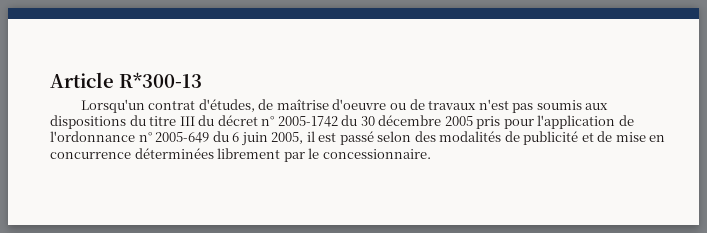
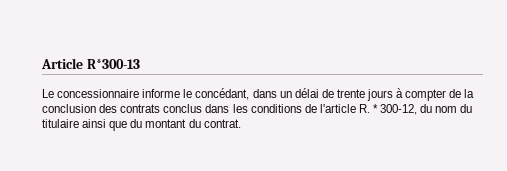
[80,99,609,113] [50,115,634,129] [50,131,666,146] [50,148,431,162] Lorsqu'un contrat d'études, de maîtrise d'oeuvre ou de travaux n'est pas soumis aux dispositions du titre III du décret n° 2005-1742 du 30 décembre 2005 pris pour l'application de l'ordonnance n° 2005-649 du 6 juin 2005, il est passé selon des modalités de publicité et de mise en concurrence déterminées librement par le concessionnaire. -> [42,88,475,101] [42,104,473,115] [42,119,241,131] Le concessionnaire informe le concédant, dans un délai de trente jours à compter de la conclusion des contrats conclus dans les conditions de l'article R. * 300-12, du nom du titulaire ainsi que du montant du contrat.

